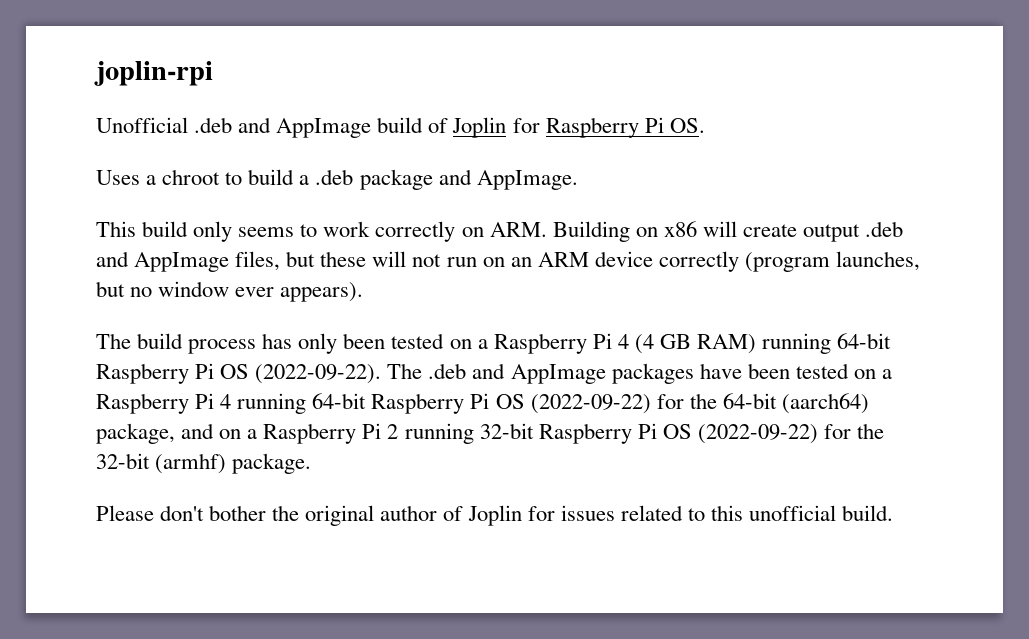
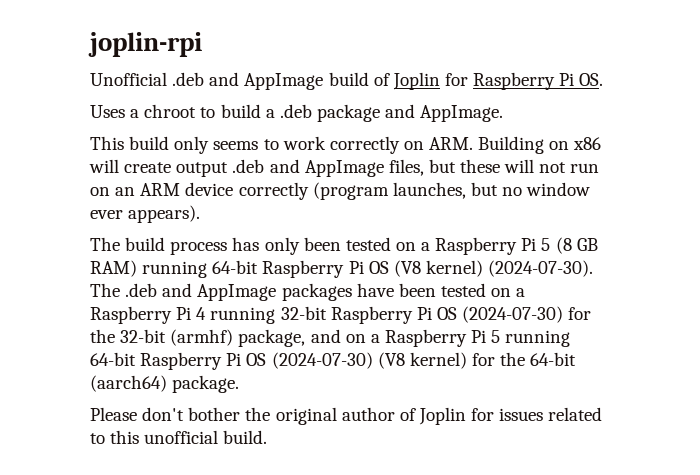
[617,334,654,354] 4 (4 -> [541,237,572,254] 5 (8
[255,364,382,384] (2022-09-22). -> [393,260,594,277] (V8 kernel) (2024-07-30).
[312,393,869,414] 64-bit Raspberry Pi OS (2022-09-22) for the 64-bit (aarch64) -> [280,306,592,324] [90,329,234,346] 32-bit Raspberry Pi OS (2024-07-30) for the 32-bit (armhf)
[387,423,885,444] [96,453,227,474] 2 running 32-bit Raspberry Pi OS (2022-09-22) for the 32-bit (armhf) -> [491,330,571,347] [90,352,577,370] [90,375,167,392] 5 running 64-bit Raspberry Pi OS (2024-07-30) (V8 kernel) for the 64-bit (aarch64)

